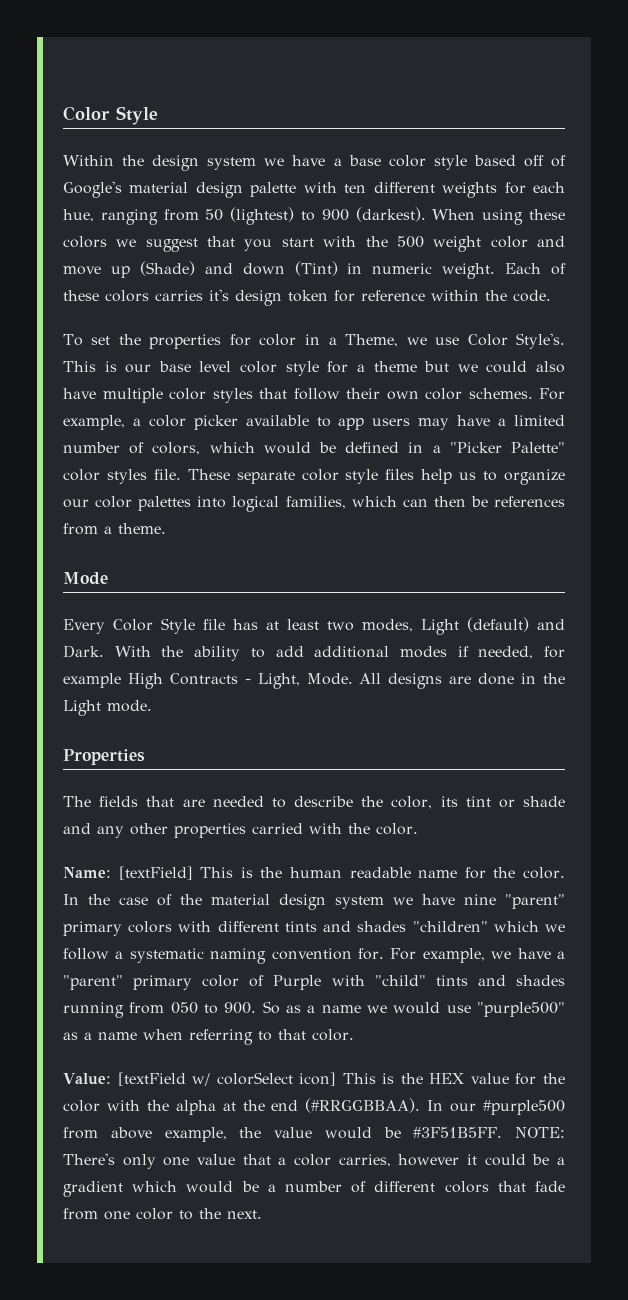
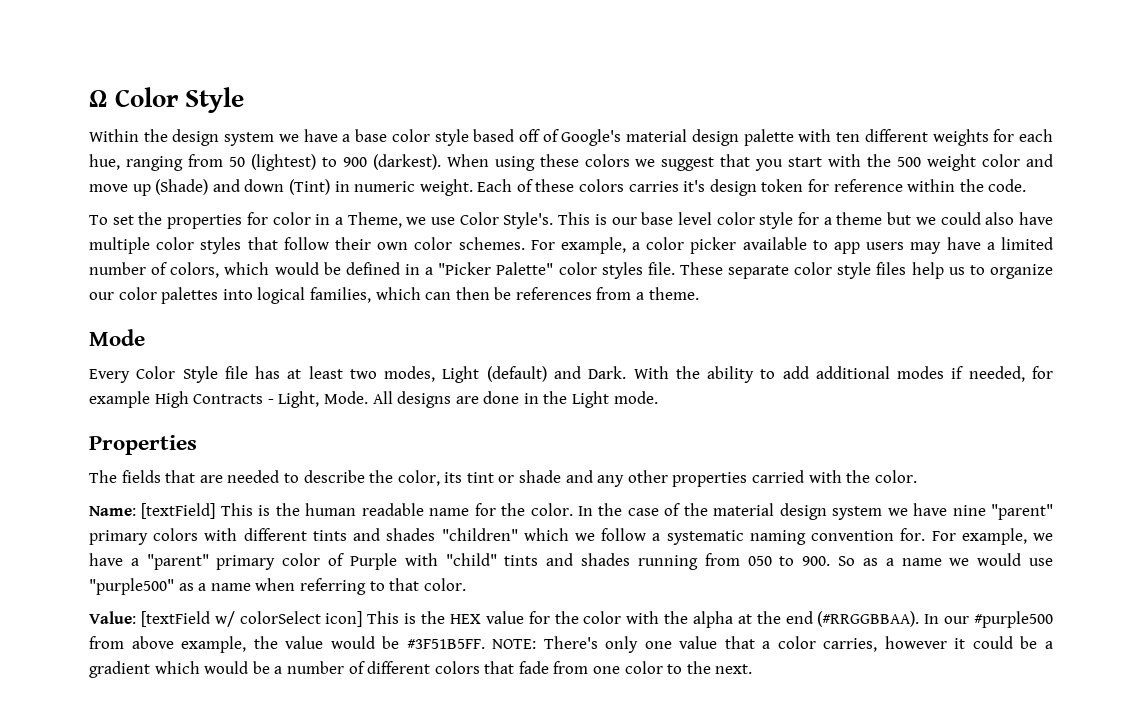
(63, 113) none -> [89,90,108,107] Ω

